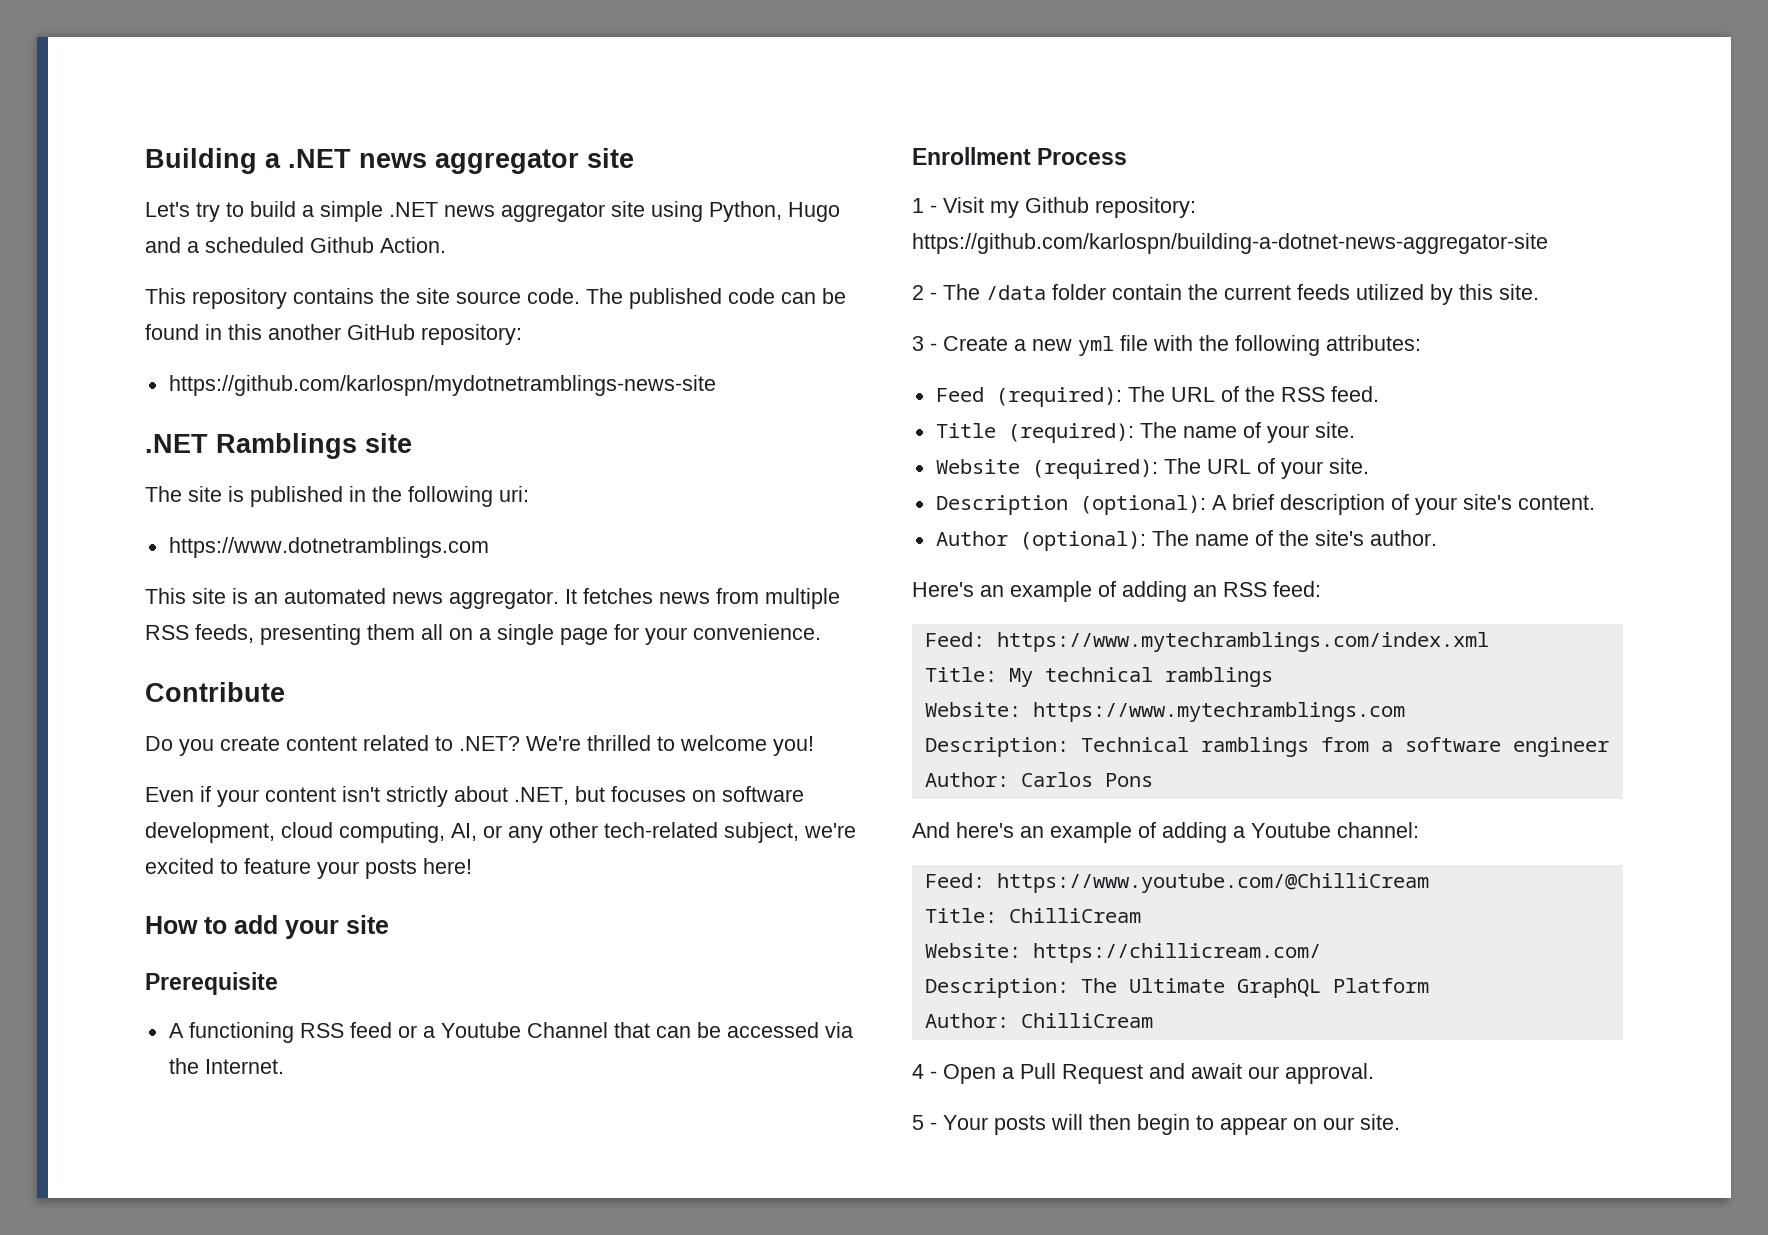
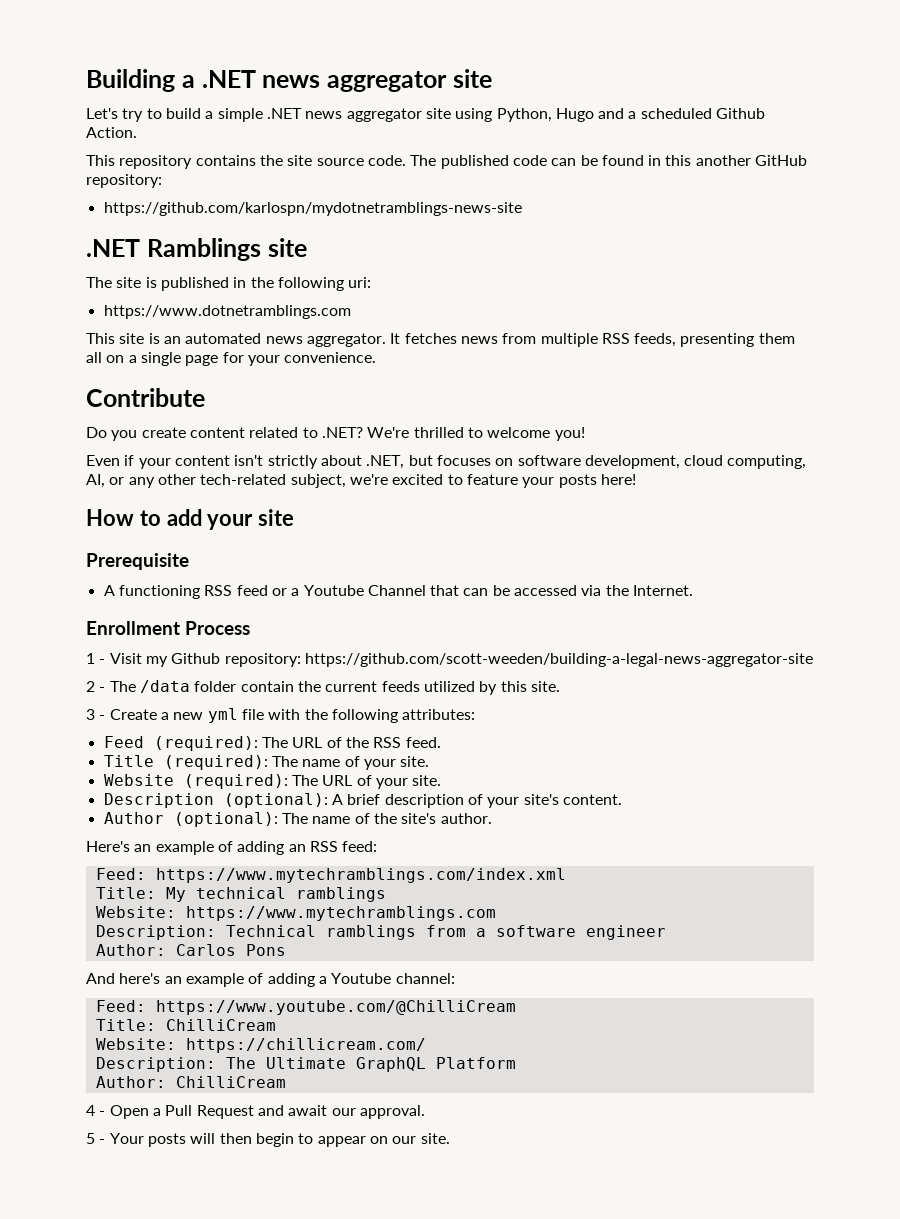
[912,233,1548,254] https://github.com/karlospn/building-a-dotnet-news-aggregator-site -> [304,653,813,667] https://github.com/scott-weeden/building-a-legal-news-aggregator-site

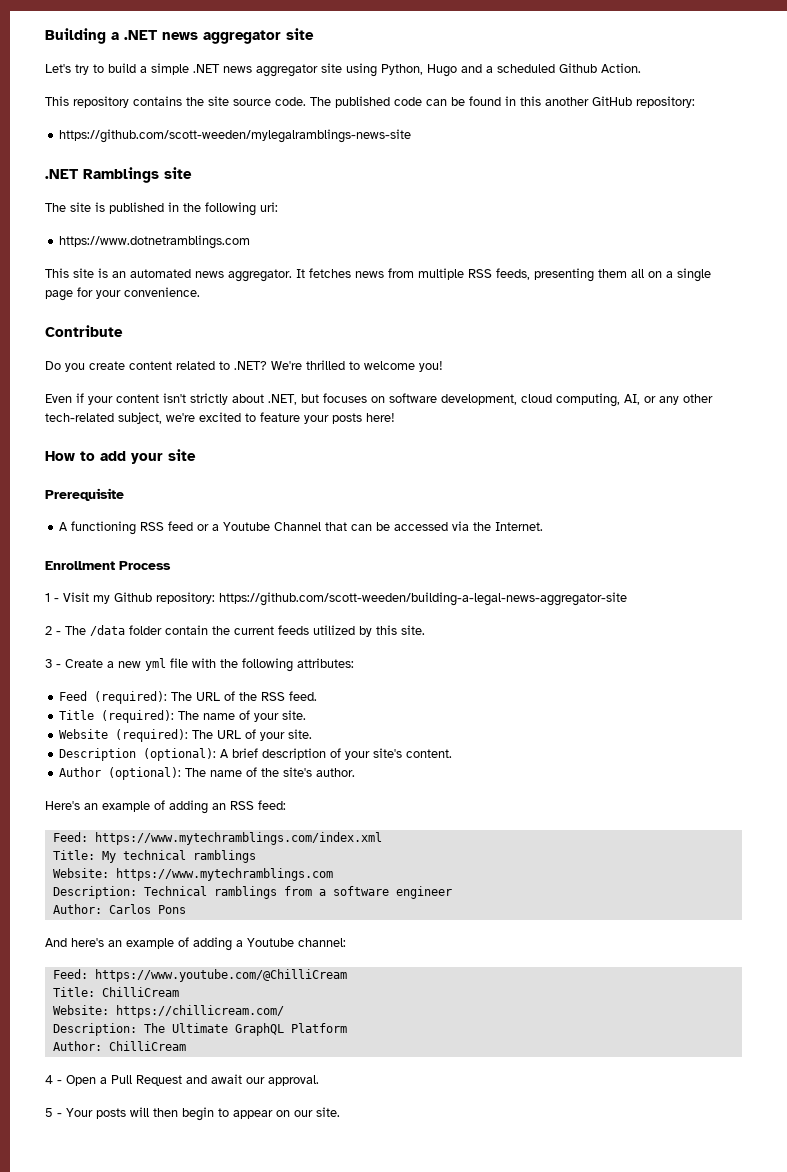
[103,202,522,216] https://github.com/karlospn/mydotnetramblings-news-site -> [59,129,412,143] https://github.com/scott-weeden/mylegalramblings-news-site

